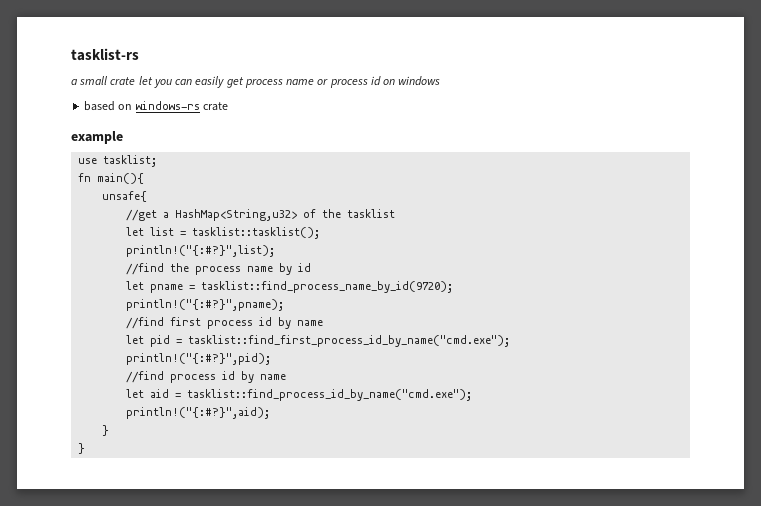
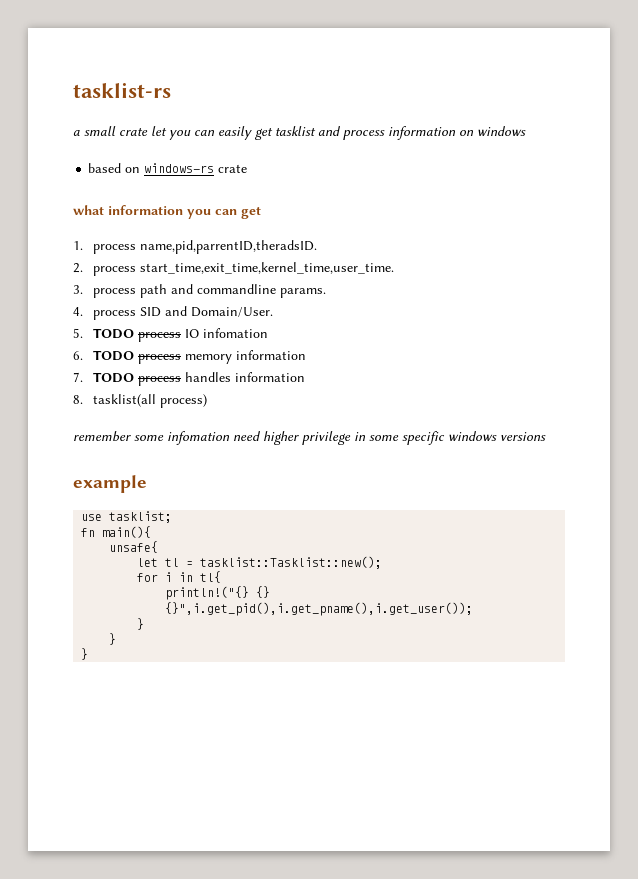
[244,76,381,88] process name or process id -> [275,126,456,140] tasklist and process information
(228, 106) none -> [73,205,261,219] [73,240,317,254] [73,262,394,276] [73,284,326,298] [73,306,273,320] [73,328,268,342] [73,350,306,364] [73,372,305,386] [73,394,207,408] [73,431,546,445] // what information you can get // 1. process name,pid,parrentID,theradsID. // 2. process start_time,exit_time,kernel_time,user_time. // 3. process path and commandline params. // 4. process SID and Domain/User. // 5. TODO process IO infomation // 6. TODO process memory information // 7. TODO process handles information // 8. tasklist(all process) // remember some infomation need higher privilege in some specific windows versions
[126,209,396,221] [126,227,321,239] [126,245,276,257] [126,263,312,275] [126,281,454,293] [126,299,285,311] [126,317,324,329] [126,335,511,347] [126,353,272,365] [126,371,287,383] [126,389,473,401] [126,407,271,419] [102,425,110,436] [78,443,86,454] //get a HashMap<String,u32> of the tasklist // let list = tasklist::tasklist(); // println!("{:#?}",list); // //find the process name by id // let pname = tasklist::find_process_name_by_id(9720); // println!("{:#?}",pname); // //find first process id by name // let pid = tasklist::find_first_process_id_by_name("cmd.exe"); // println!("{:#?}",pid); // //find process id by name // let aid = tasklist::find_process_id_by_name("cmd.exe"); // println!("{:#?}",aid); // } // } -> [137,556,383,569] [137,571,222,583] [165,586,271,600] [165,602,474,616] [137,618,145,630] [109,633,117,645] [81,648,89,660] let tl = tasklist::Tasklist::new(); // for i in tl{ // println!("{} {} {}",i.get_pid(),i.get_pname(),i.get_user()); // } // } // }

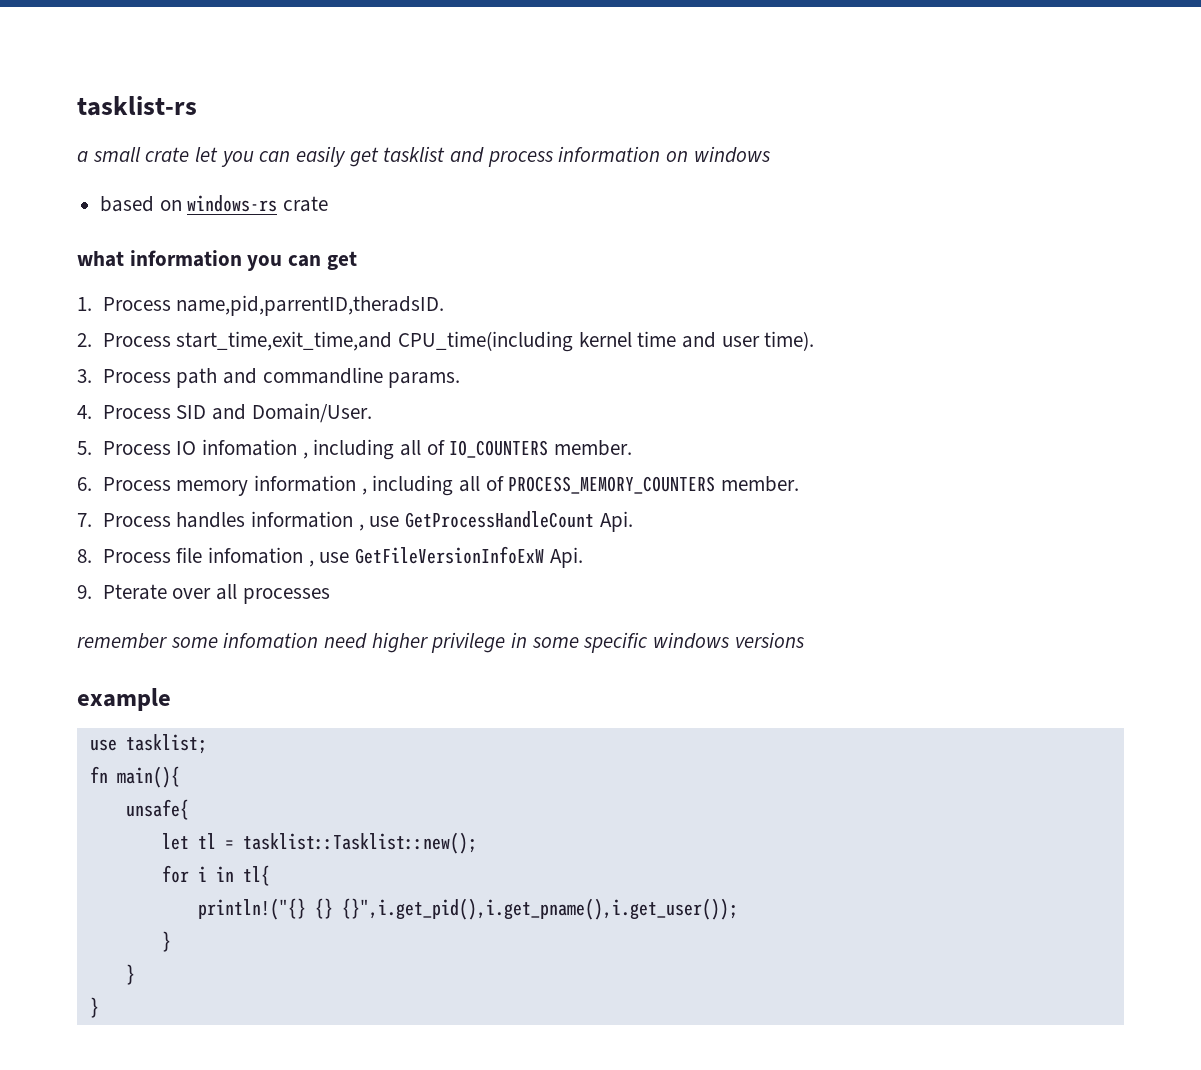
[92,244,136,254] process -> [102,297,171,311] Process
[92,262,394,276] process start_time,exit_time,kernel_time,user_time. -> [102,331,815,352] Process start_time,exit_time,and CPU_time(including kernel time and user time).
[92,288,136,298] process -> [102,369,171,383] Process
[92,310,136,320] process -> [102,405,171,419] Process
[92,328,181,342] TODO process -> [102,441,171,455] Process
(268, 333) none -> [302,439,632,460] , including all of IO_COUNTERS member.
[92,350,181,364] TODO process -> [102,477,171,491] Process
(306, 355) none -> [361,475,799,496] , including all of PROCESS_MEMORY_COUNTERS member.
[92,372,181,386] TODO process -> [102,513,171,527] Process
[73,394,207,408] // 8. tasklist(all process) -> [358,511,633,532] [77,546,583,568] [77,584,330,604] , use GetProcessHandleCount Api. // 8. Process file infomation , use GetFileVersionInfoExW Api. // 9. Pterate over all processes

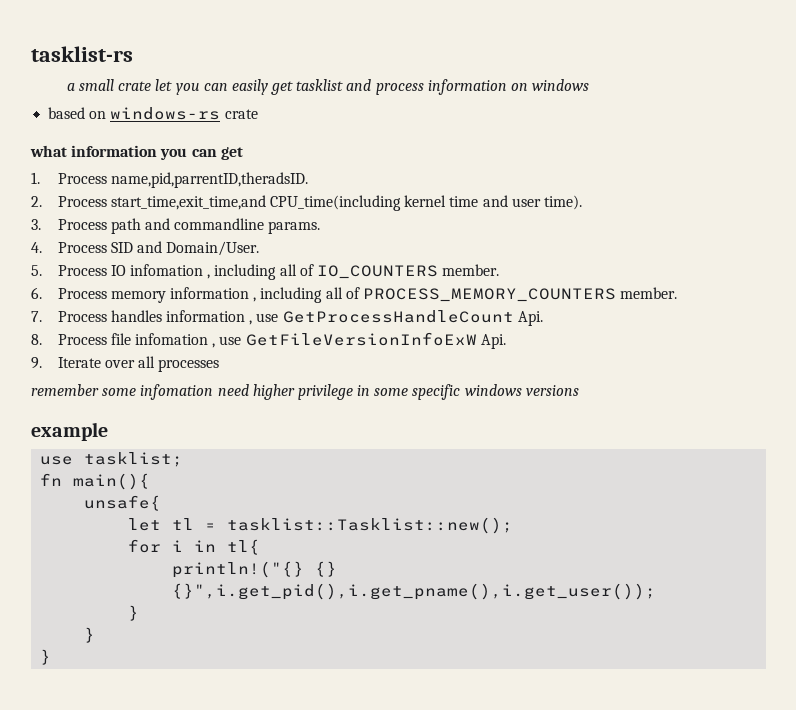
[102,584,167,600] Pterate -> [57,357,101,368] Iterate

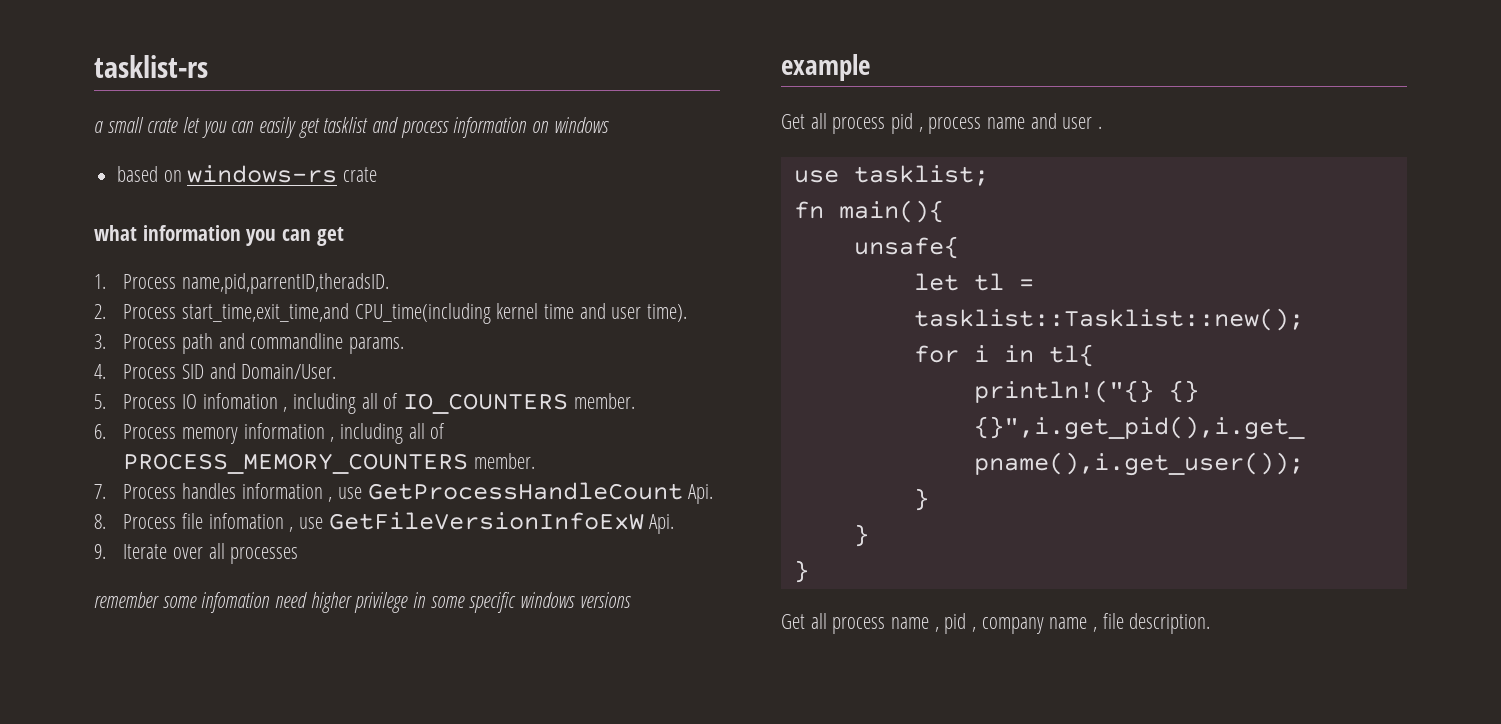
(108, 431) none -> [781,113,1103,134] // Get all process pid , process name and user .
(52, 657) none -> [781,613,1211,634] // Get all process name , pid , company name , file description.

